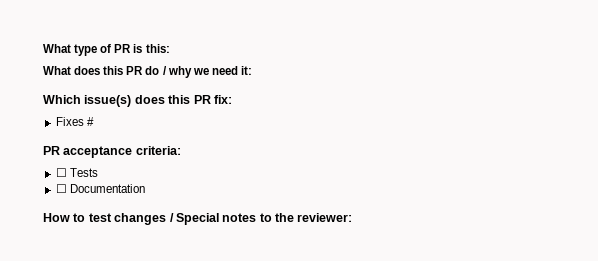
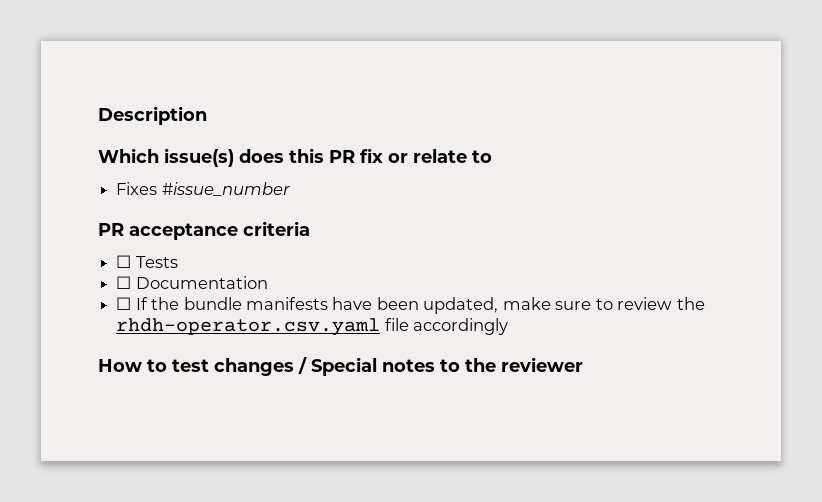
[43,44,170,56] [43,66,252,78] What type of PR is this: // What does this PR do / why we need it: -> [98,106,207,125] Description
[213,95,232,104] fix: -> [360,148,492,163] fix or relate to
[86,117,94,126] # -> [161,182,290,196] #issue_number
[135,146,181,155] criteria: -> [243,221,310,236] criteria
(145, 188) none -> [116,297,705,314] [116,318,509,336] // ☐ If the bundle manifests have been updated, make sure to review the rhdh-operator.csv.yaml file accordingly
[297,213,353,222] reviewer: -> [501,357,583,372] reviewer

